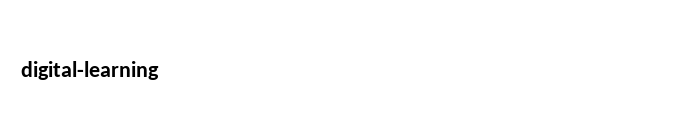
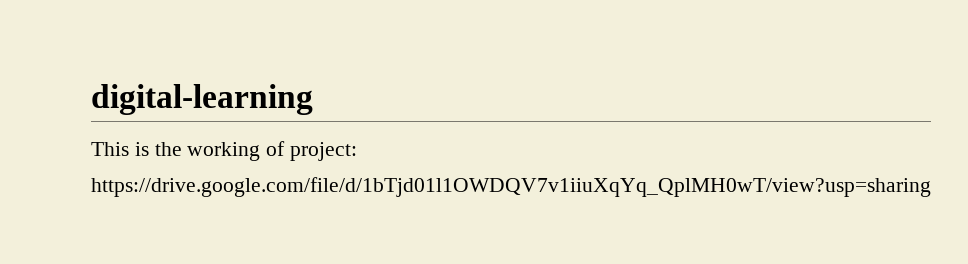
(159, 70) none -> [91,141,358,161] [91,177,931,197] // This is the working of project: https://drive.google.com/file/d/1bTjd01l1OWDQV7v1iiuXqYq_QplMH0wT/view?usp=sharing

